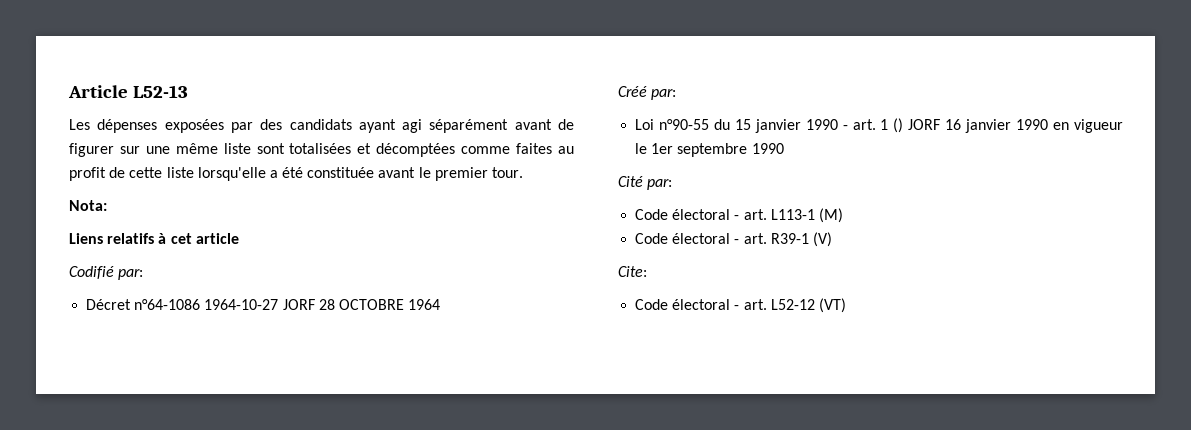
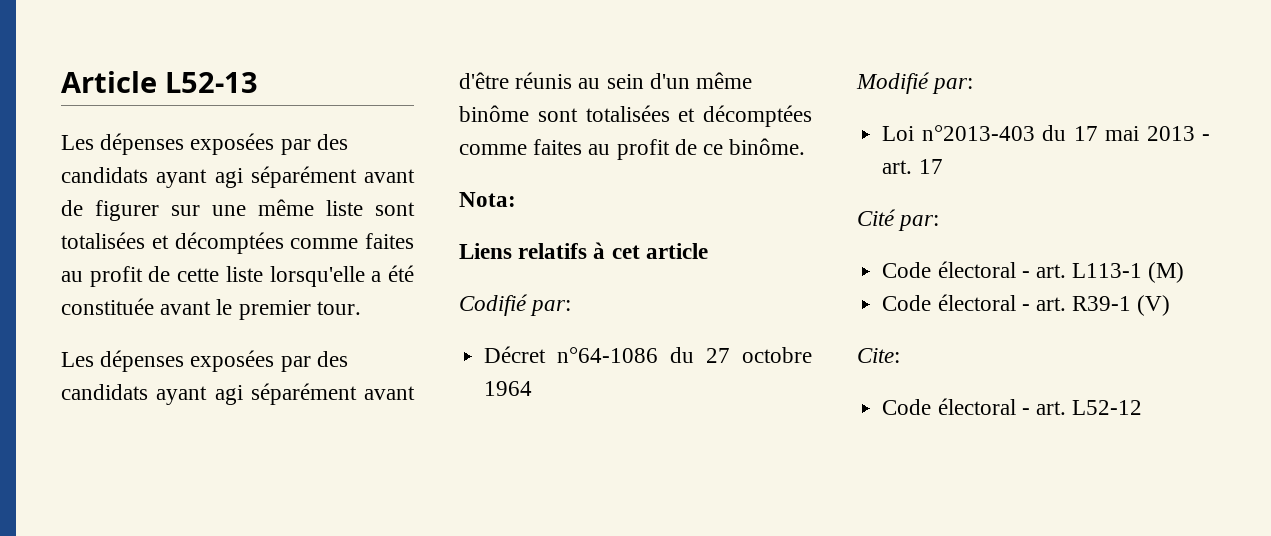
(524, 172) none -> [61,350,348,372] [61,383,415,405] [459,72,753,89] [459,105,812,127] [459,138,806,160] // Les dépenses exposées par des candidats ayant agi séparément avant d'être réunis au sein d'un même binôme sont totalisées et décomptées comme faites au profit de ce binôme.
[204,299,404,310] 1964-10-27 JORF 28 OCTOBRE -> [670,347,812,363] du 27 octobre
[618,86,647,97] Créé -> [856,72,930,94] Modifié
[658,118,1123,133] [635,143,784,157] n°90-55 du 15 janvier 1990 - art. 1 () JORF 16 janvier 1990 en vigueur le 1er septembre 1990 -> [921,125,1210,141] [882,159,943,174] n°2013-403 du 17 mai 2013 - art. 17
[818,298,846,313] (VT) -> (1143, 407) none

